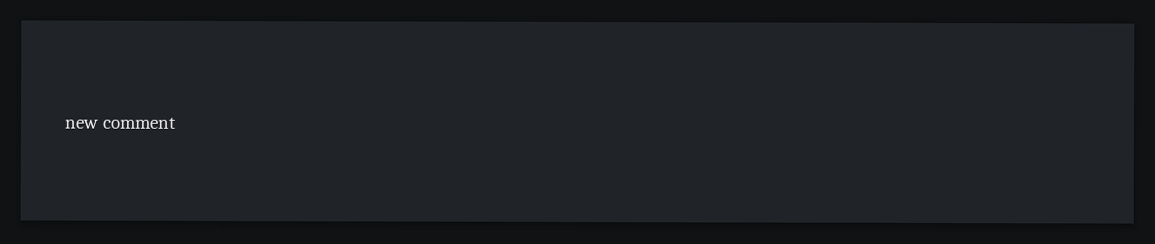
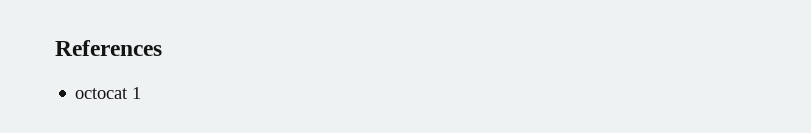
[64,117,178,129] new comment -> [55,40,162,56] [75,87,142,99] References // octocat 1

